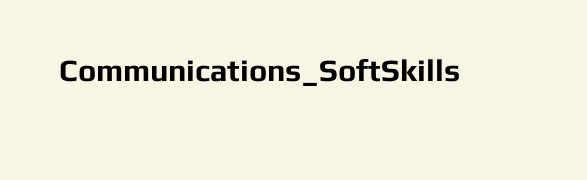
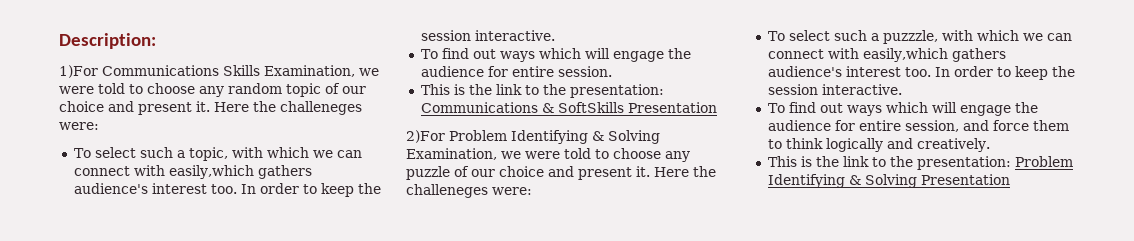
[59,59,460,86] Communications_SoftSkills -> [59,33,156,49] [59,65,379,78] [59,83,366,97] [59,101,362,115] [59,122,99,130] [73,147,362,161] [73,165,312,179] [73,183,381,197] [420,30,555,41] [420,48,691,62] [420,66,612,77] [420,84,664,98] [420,102,717,113] [406,130,660,144] [406,148,690,162] [406,166,716,180] [406,184,532,198] [767,30,1072,44] [767,48,1006,62] [767,66,1075,80] [767,84,902,95] [767,102,1038,116] [767,120,1069,132] [767,138,990,152] [767,156,1073,170] [767,174,1010,188] Description: // 1)For Communications Skills Examination, we were told to choose any random topic of our choice and present it. Here the challeneges were: // To select such a topic, with which we can connect with easily,which gathers audience's interest too. In order to keep the session interactive. // To find out ways which will engage the audience for entire session. // This is the link to the presentation: Communications & SoftSkills Presentation // 2)For Problem Identifying & Solving Examination, we were told to choose any puzzle of our choice and present it. Here the challeneges were: // To select such a puzzzle, with which we can connect with easily,which gathers audience's interest too. In order to keep the session interactive. // To find out ways which will engage the audience for entire session, and force them to think logically and creatively. // This is the link to the presentation: Problem Identifying & Solving Presentation

